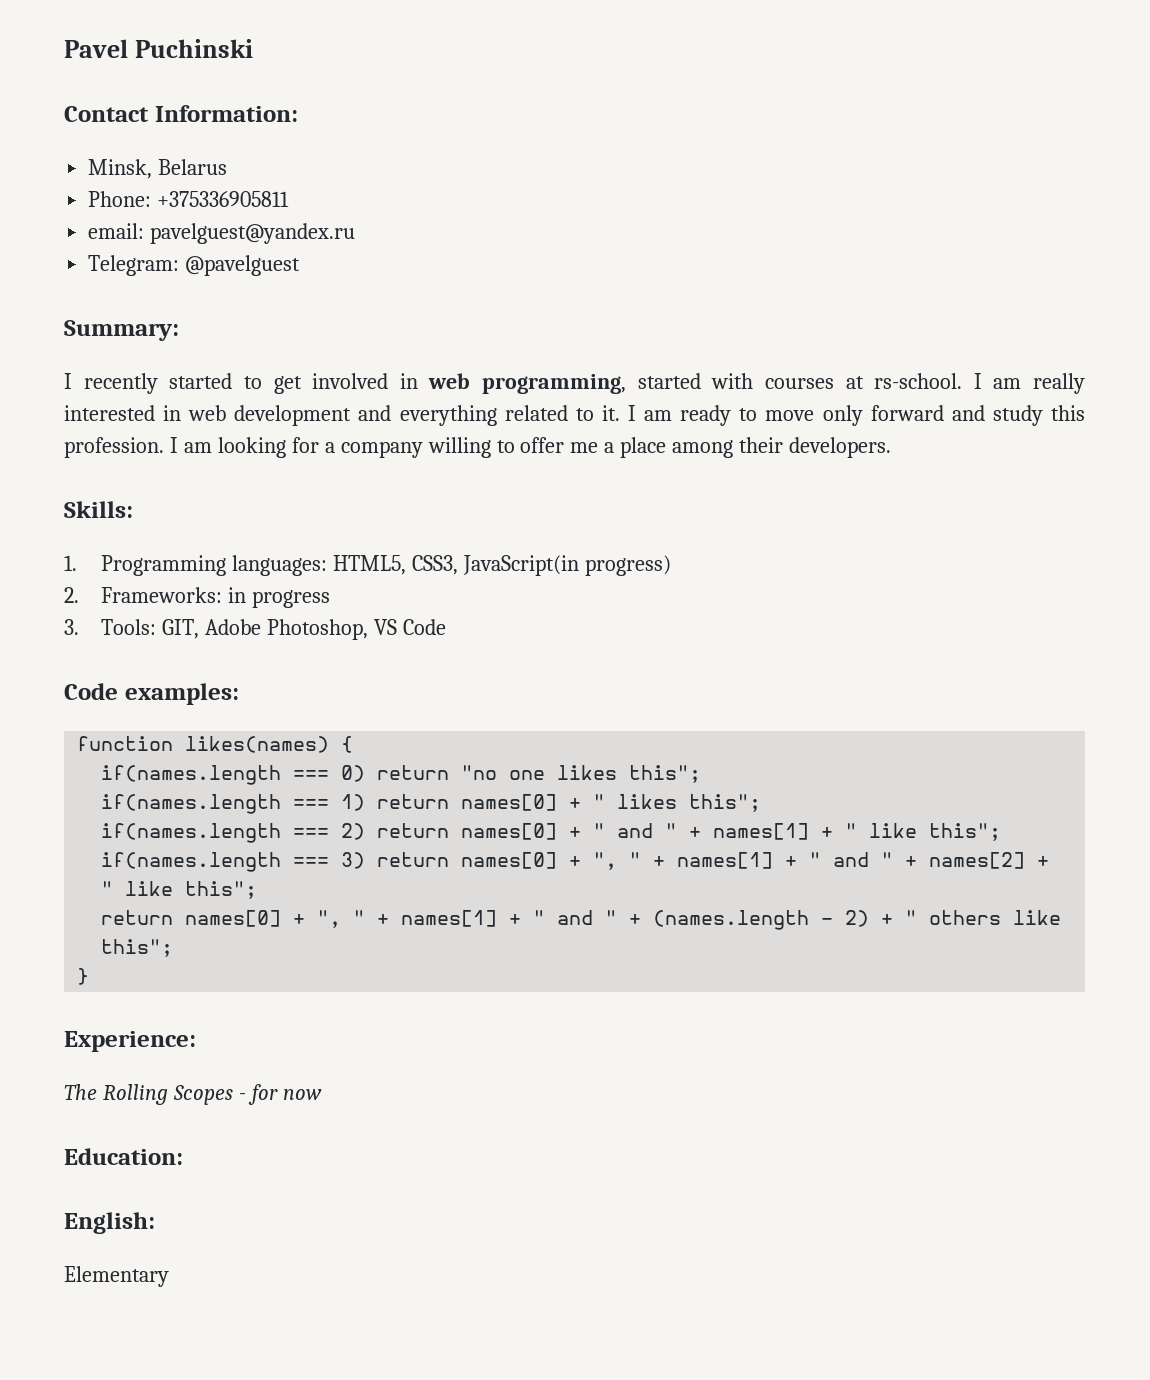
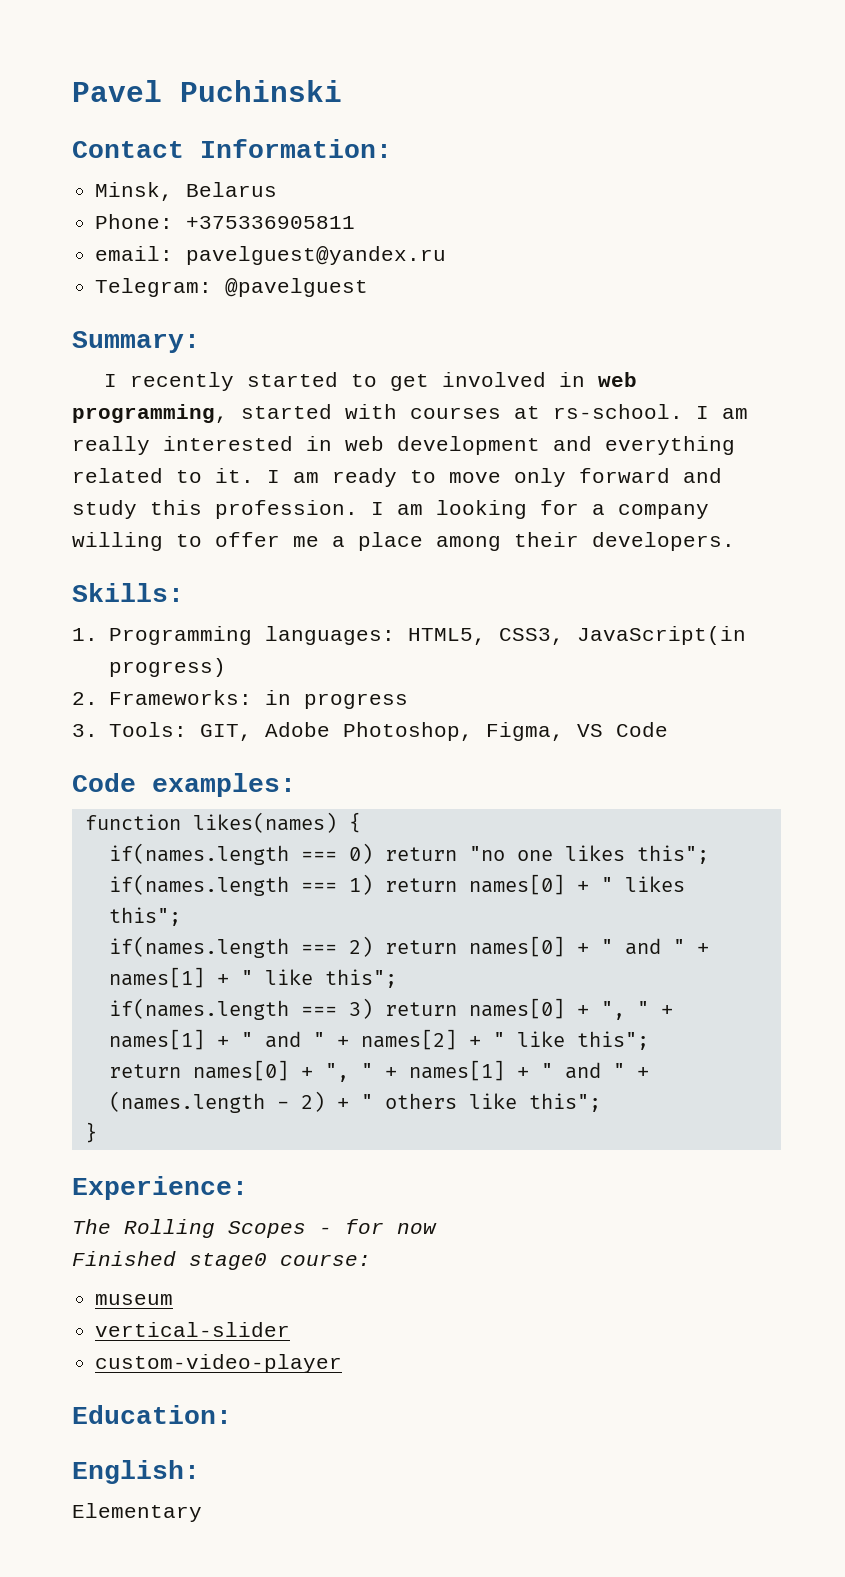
(368, 629) none -> [485,722,564,741] Figma,
(322, 1094) none -> [72,1251,371,1270] [95,1294,174,1305] [95,1322,291,1337] [95,1354,343,1373] // Finished stage0 course: // museum // vertical-slider // custom-video-player

